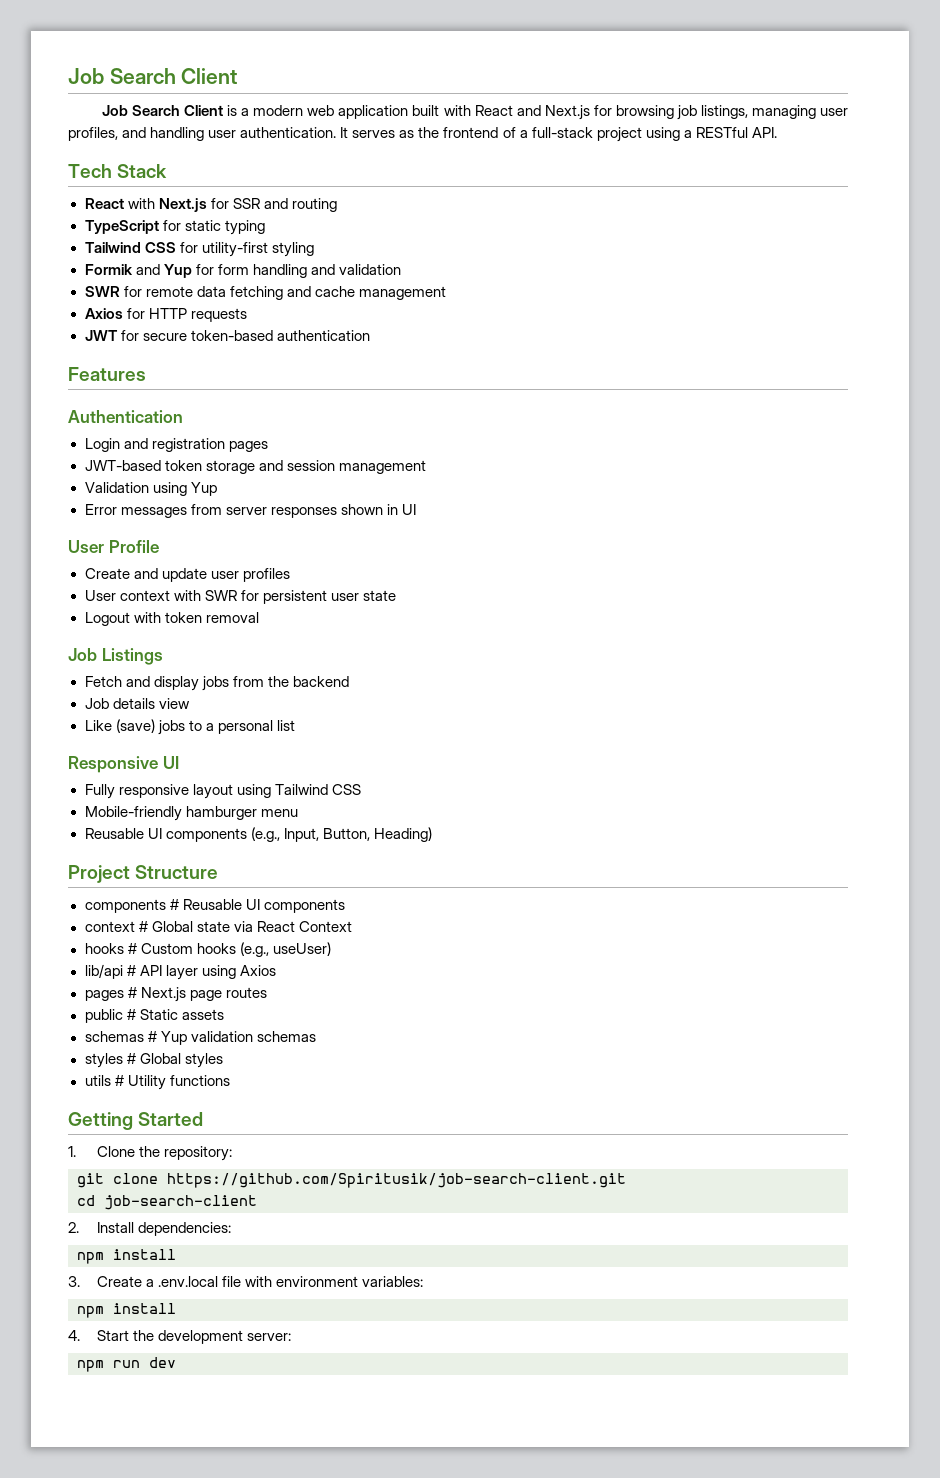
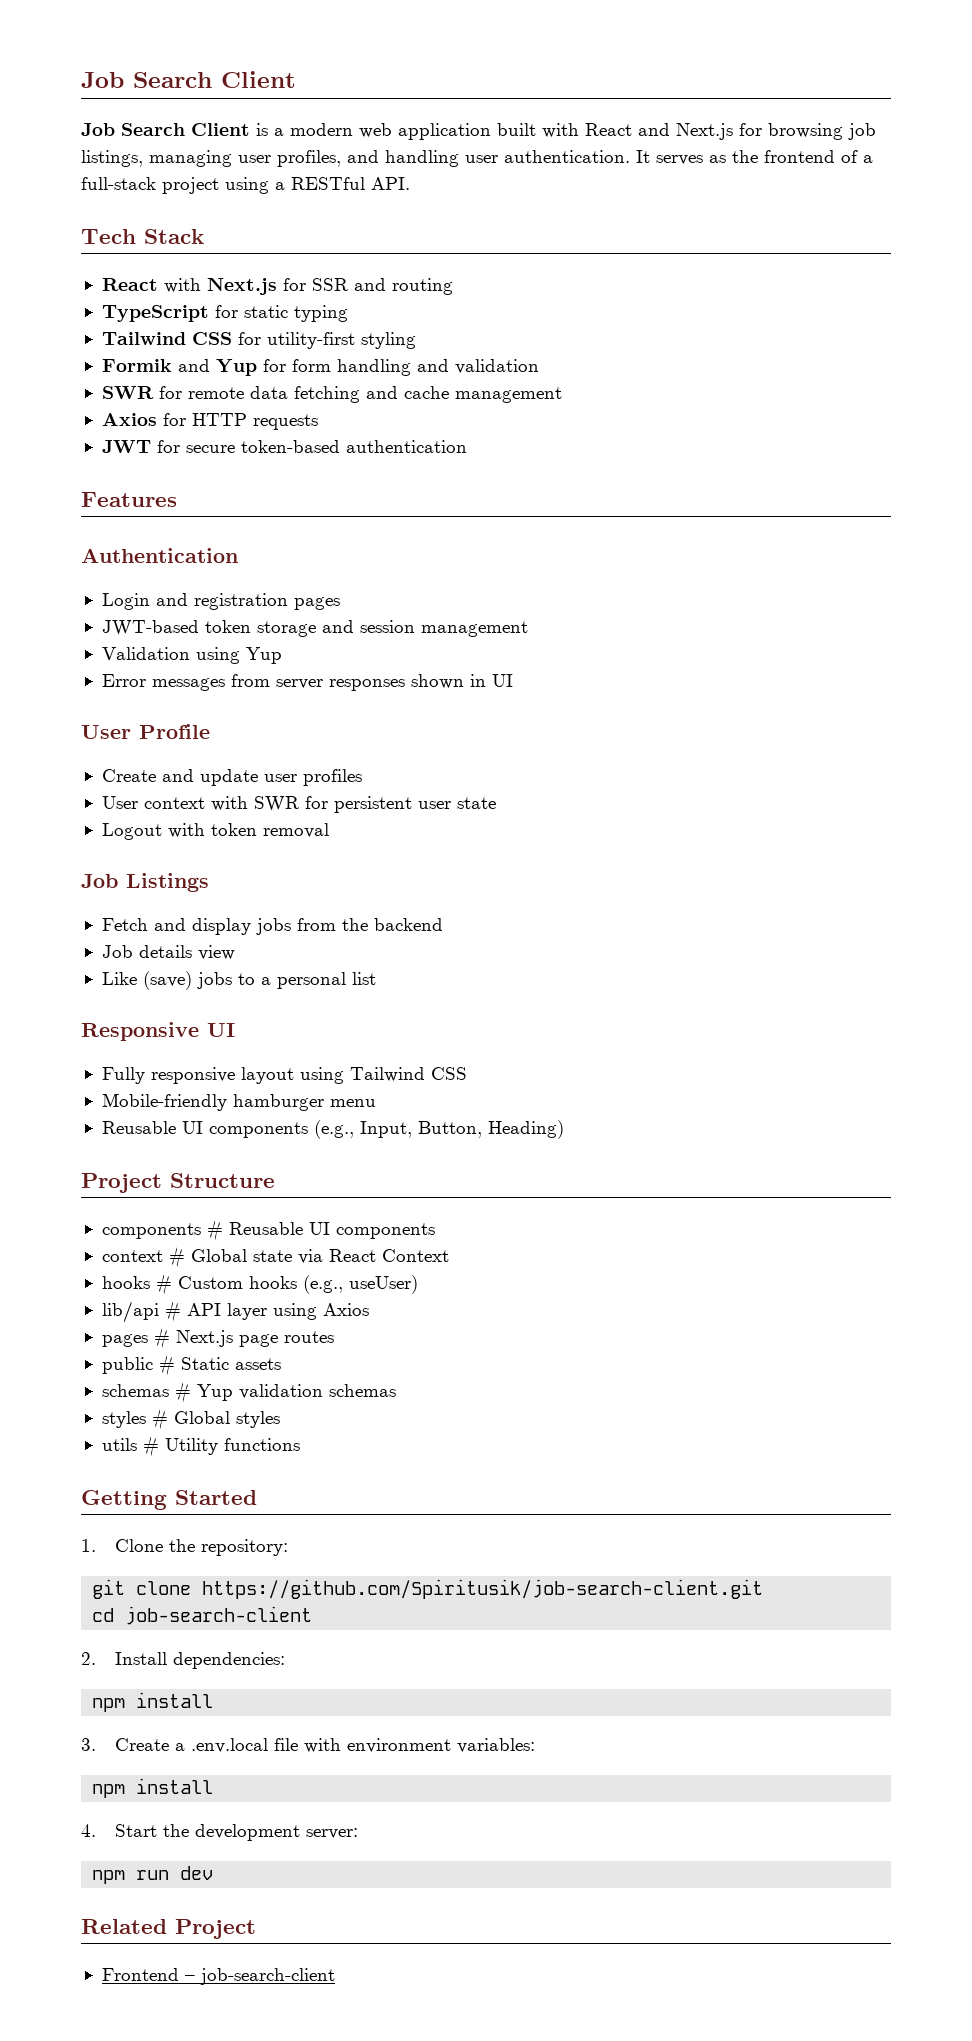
(176, 1362) none -> [81,1919,256,1939] [101,1968,335,1985] // Related Project // Frontend – job-search-client

